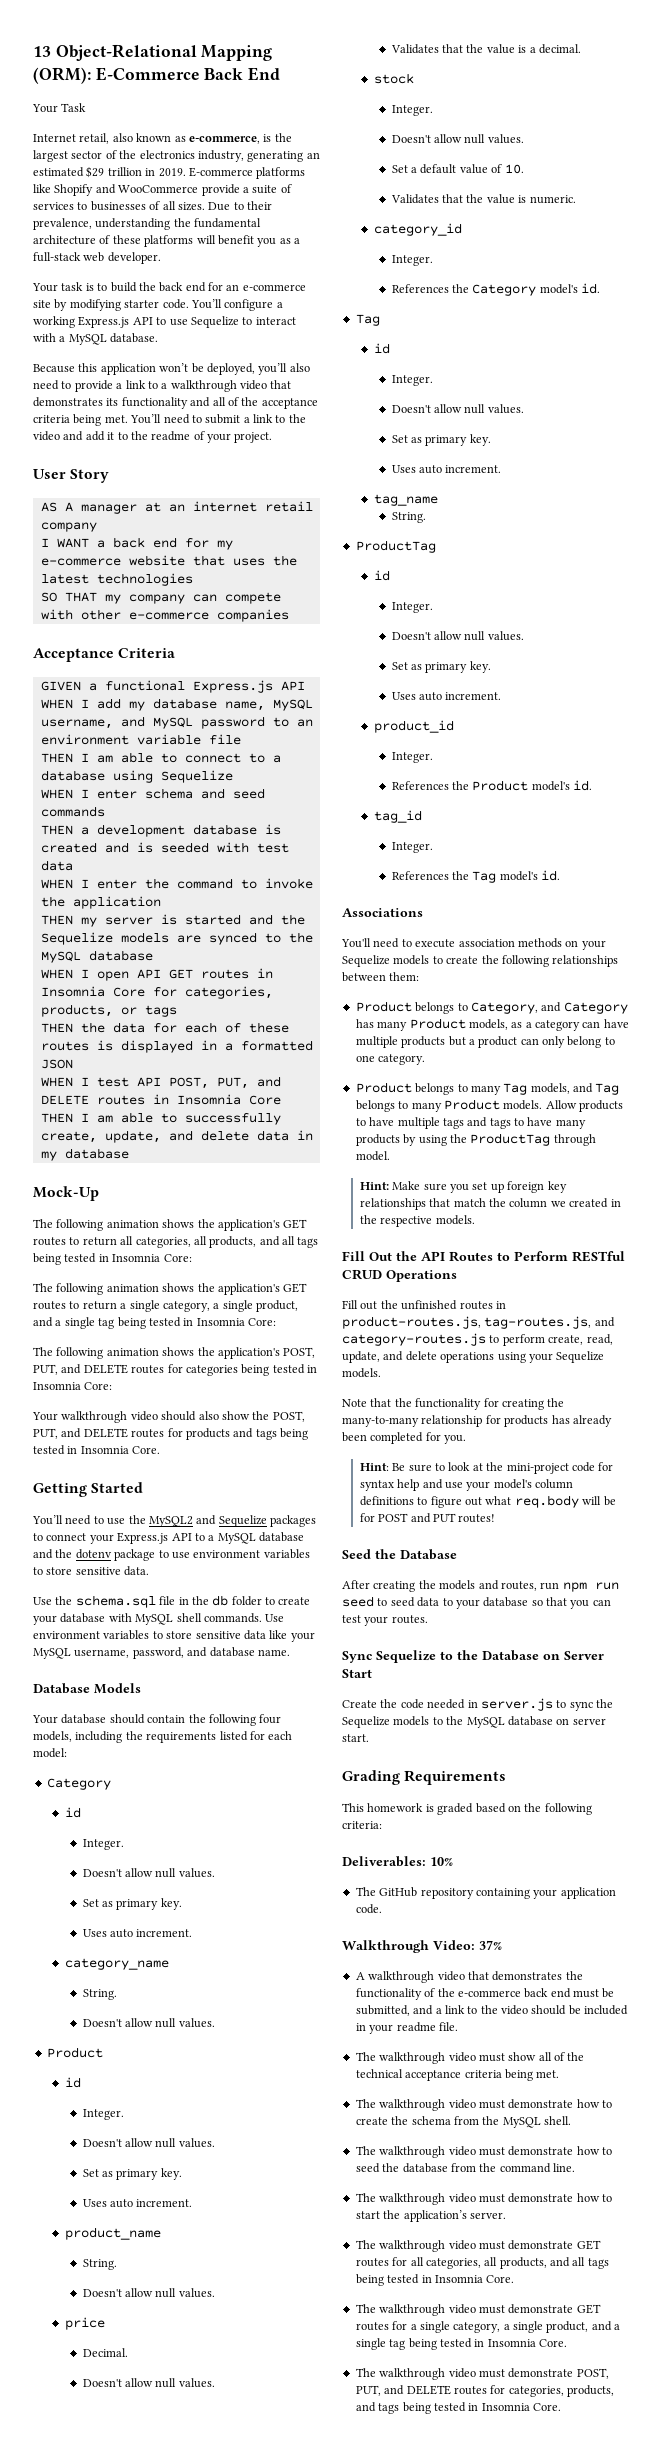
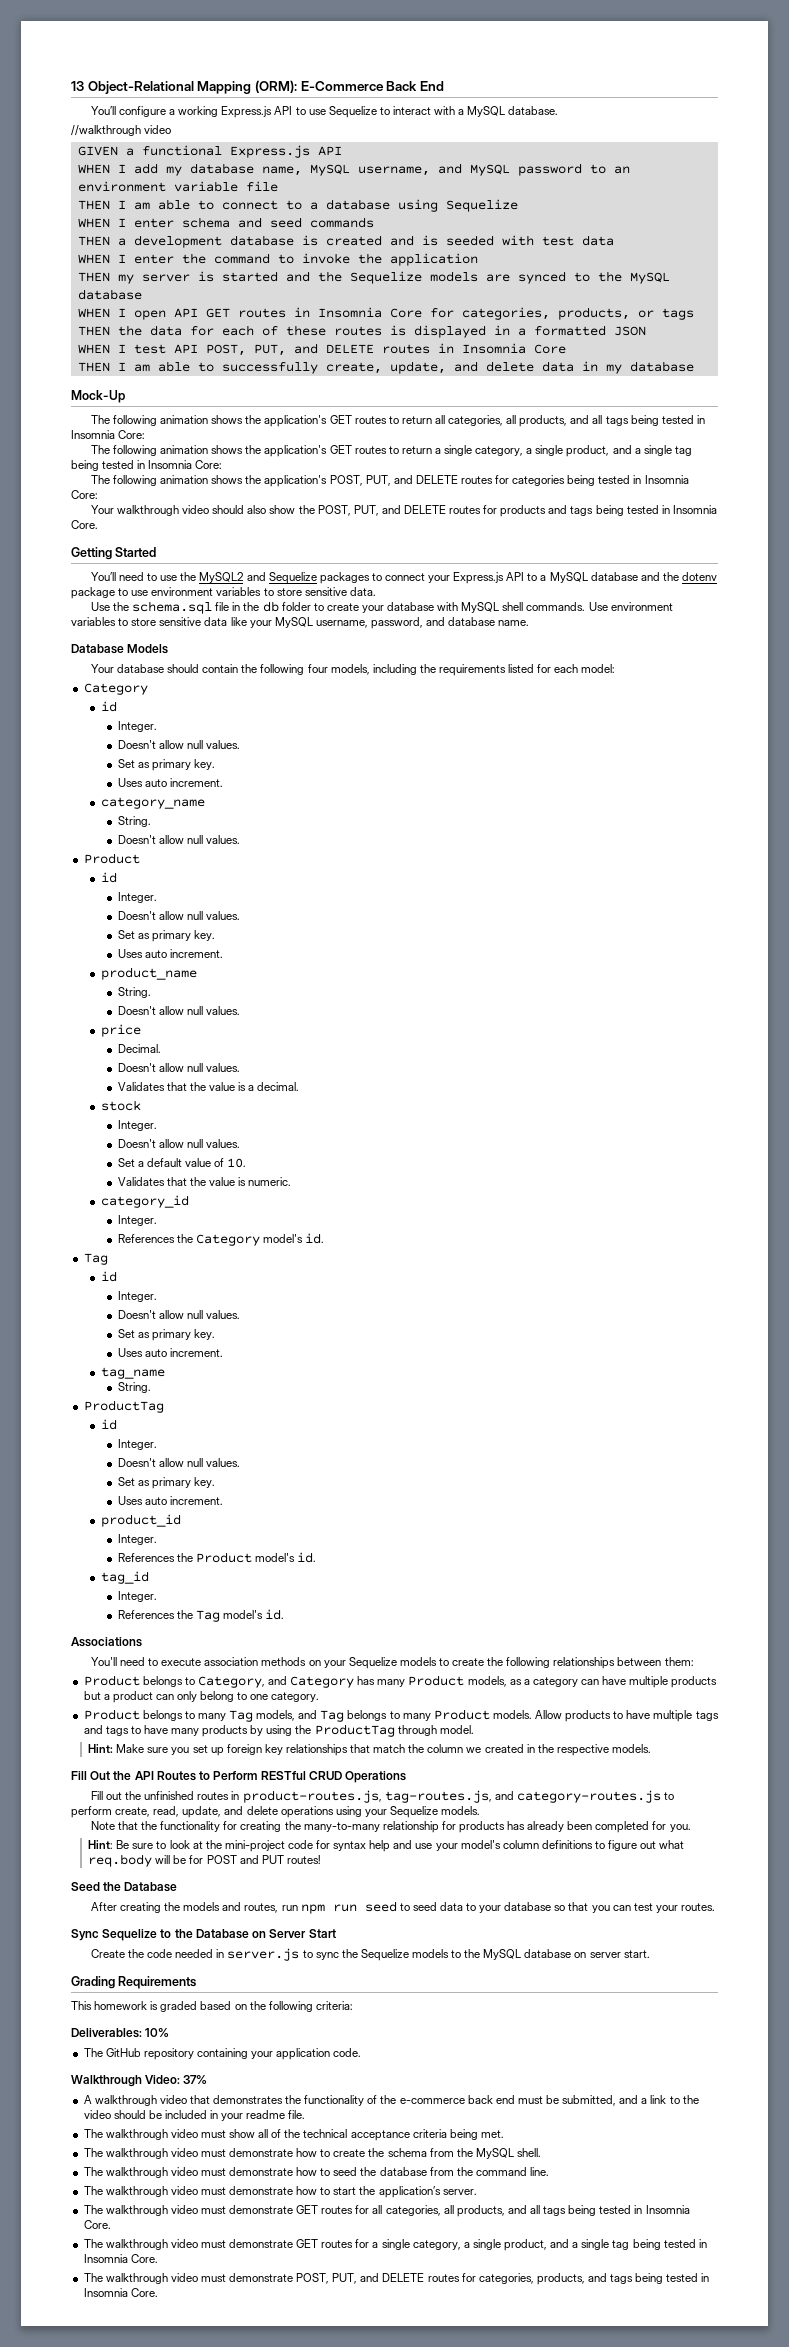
[32,103,87,113] [33,133,292,144] [33,150,320,162] [33,166,306,179] [33,184,292,196] [33,201,272,211] [33,218,262,230] [33,235,300,247] [33,252,161,264] [32,282,306,292] [33,299,189,311] Your Task // Internet retail, also known as e-commerce, is the largest sector of the electronics industry, generating an estimated $29 trillion in 2019. E-commerce platforms like Shopify and WooCommerce provide a suite of services to businesses of all sizes. Due to their prevalence, understanding the fundamental architecture of these platforms will benefit you as a full-stack web developer. // Your task is to build the back end for an e-commerce site by modifying starter code. -> (444, 86) none
[33,363,310,375] [33,380,292,392] [33,397,318,409] [33,414,306,426] [33,431,273,443] [33,469,110,483] [40,501,313,514] [40,522,97,532] [40,537,233,550] [40,555,297,566] [40,573,193,586] [40,592,281,604] [40,609,289,622] [33,648,176,662] Because this application won’t be deployed, you’ll also need to provide a link to a walkthrough video that demonstrates its functionality and all of the acceptance criteria being met. You’ll need to submit a link to the video and add it to the readme of your project. // User Story // AS A manager at an internet retail company // I WANT a back end for my e-commerce website that uses the latest technologies // SO THAT my company can compete with other e-commerce companies // Acceptance Criteria -> [71,125,172,136] //walkthrough video

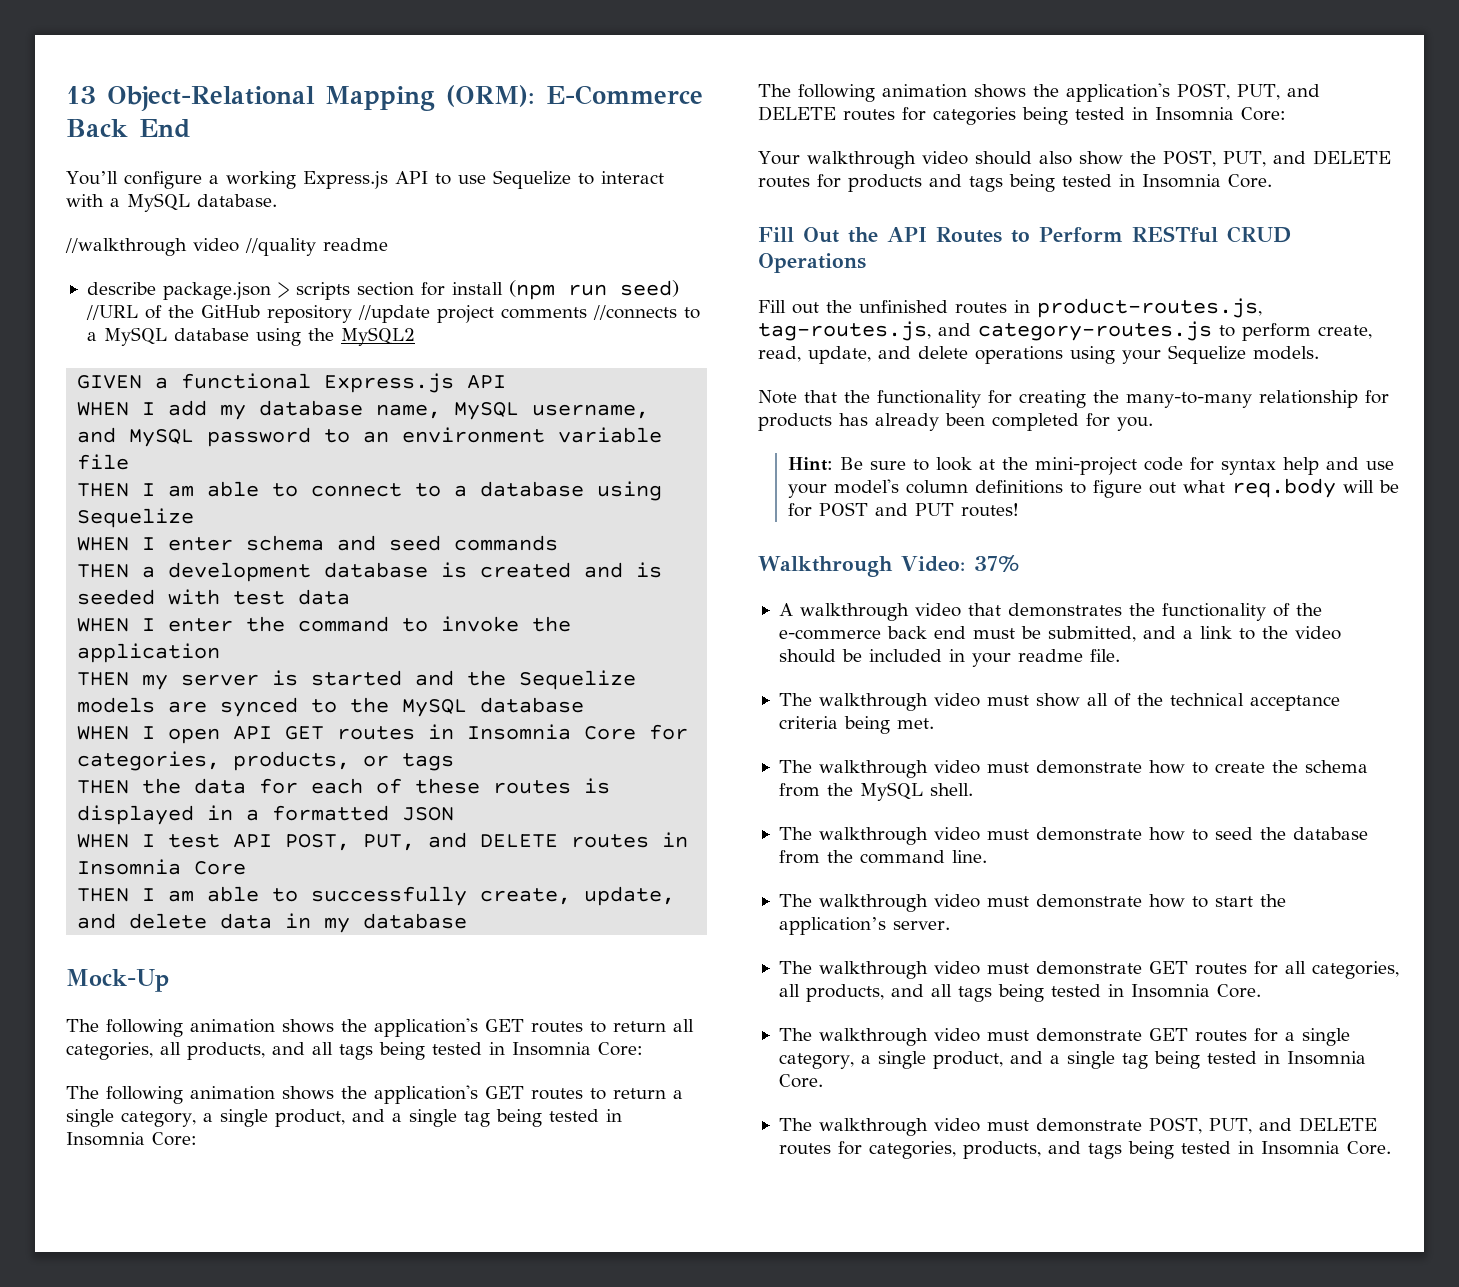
(172, 129) none -> [245,238,388,256] [86,280,679,300] [85,305,700,323] [86,327,415,346] //quality readme // describe package.json > scripts section for install (npm run seed) //URL of the GitHub repository //update project comments //connects to a MySQL database using the MySQL2
[71,547,157,560] [90,572,718,584] [71,587,376,599] [90,601,673,614] [71,617,530,629] [71,644,169,654] [90,664,616,676] [83,683,148,695] [100,701,117,712] [117,721,157,732] [117,740,241,749] [117,759,216,771] [117,778,224,787] [100,797,205,809] [117,816,151,827] [117,835,241,844] [83,853,140,864] [100,872,117,883] [117,892,157,903] [117,911,241,920] [117,930,216,942] [117,949,224,958] [100,967,197,980] [117,987,151,998] [117,1006,241,1015] [100,1024,141,1037] [117,1044,161,1053] [117,1063,241,1072] [117,1082,300,1091] [100,1100,141,1111] [117,1120,157,1131] [117,1139,241,1148] [117,1158,247,1168] [117,1177,292,1186] [100,1195,189,1208] [117,1215,157,1226] [117,1233,325,1246] [83,1253,108,1265] [100,1271,117,1282] [117,1291,157,1302] [117,1310,241,1319] [117,1329,216,1341] [117,1348,224,1357] [100,1367,165,1379] [117,1382,151,1393] [83,1400,164,1413] [100,1419,117,1430] [117,1439,157,1450] [117,1458,241,1467] [117,1477,216,1489] [117,1496,224,1505] [100,1514,181,1527] [117,1534,157,1545] [117,1552,317,1563] [100,1571,149,1584] [117,1591,157,1602] [117,1609,285,1622] [71,1637,142,1647] [90,1657,694,1669] [83,1675,718,1688] [83,1691,320,1703] [83,1709,719,1722] [83,1724,474,1737] [88,1744,651,1756] // Getting Started // You’ll need to use the MySQL2 and Sequelize packages to connect your Express.js API to a MySQL database and the dotenv package to use environment variables to store sensitive data. // Use the schema.sql file in the db folder to create your database with MySQL shell commands. Use environment variables to store sensitive data like your MySQL username, password, and database name. // Database Models // Your database should contain the following four models, including the requirements listed for each model: // Category // id // Integer. // Doesn't allow null values. // Set as primary key. // Uses auto increment. // category_name // String. // Doesn't allow null values. // Product // id // Integer. // Doesn't allow null values. // Set as primary key. // Uses auto increment. // product_name // String. // Doesn't allow null values. // price // Decimal. // Doesn't allow null values. // Validates that the value is a decimal. // stock // Integer. // Doesn't allow null values. // Set a default value of 10. // Validates that the value is numeric. // category_id // Integer. // References the Category model's id. // Tag // id // Integer. // Doesn't allow null values. // Set as primary key. // Uses auto increment. // tag_name // String. // ProductTag // id // Integer. // Doesn't allow null values. // Set as primary key. // Uses auto increment. // product_id // Integer. // References the Product model's id. // tag_id // Integer. // References the Tag model's id. // Associations // You'll need to execute association methods on your Sequelize models to create the following relationships between them: // Product belongs to Category, and Category has many Product models, as a category can have multiple products but a product can only belong to one category. // Product belongs to many Tag models, and Tag belongs to many Product models. Allow products to have multiple tags and tags to have many products by using the ProductTag through model. // Hint: Make sure you set up foreign key relationships that match the column we created in the respective models. -> (1272, 181) none
[71,1882,178,1892] [90,1901,716,1914] [71,1929,336,1941] [90,1948,650,1961] [71,1976,197,1989] [71,2001,353,2012] [71,2028,170,2038] [83,2048,362,2060] // Seed the Database // After creating the models and routes, run npm run seed to seed data to your database so that you can test your routes. // Sync Sequelize to the Database on Server Start // Create the code needed in server.js to sync the Sequelize models to the MySQL database on server start. // Grading Requirements // This homework is graded based on the following criteria: // Deliverables: 10% // The GitHub repository containing your application code. -> (1019, 510) none

